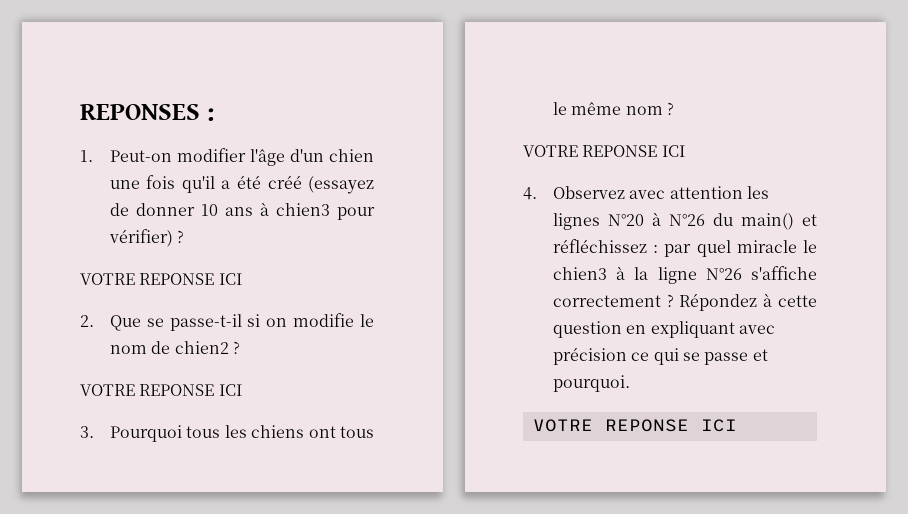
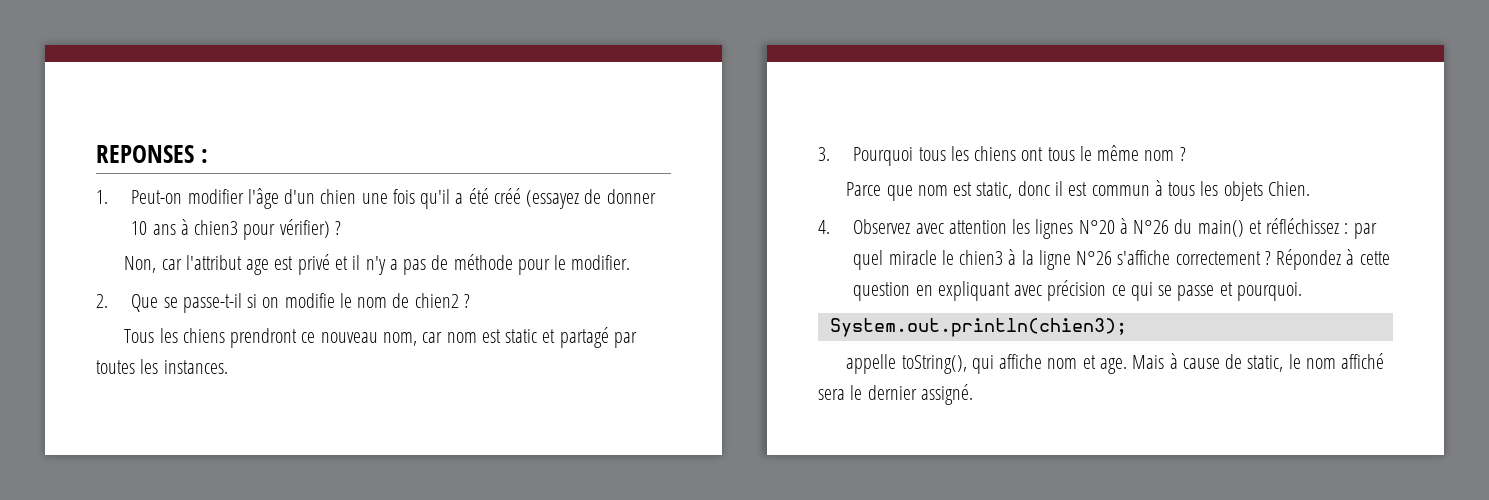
[80,273,242,285] VOTRE REPONSE ICI -> [124,254,631,275] Non, car l'attribut age est privé et il n'y a pas de méthode pour le modifier.
[80,384,242,396] VOTRE REPONSE ICI -> [124,327,637,348] [96,359,228,374] Tous les chiens prendront ce nouveau nom, car nom est static et partagé par toutes les instances.
[523,145,685,157] VOTRE REPONSE ICI -> [846,180,1310,201] Parce que nom est static, donc il est commun à tous les objets Chien.
[532,419,737,432] VOTRE REPONSE ICI -> [829,318,1127,337] [846,353,1385,374] [818,384,973,405] System.out.println(chien3); // appelle toString(), qui affiche nom et age. Mais à cause de static, le nom affiché sera le dernier assigné.

